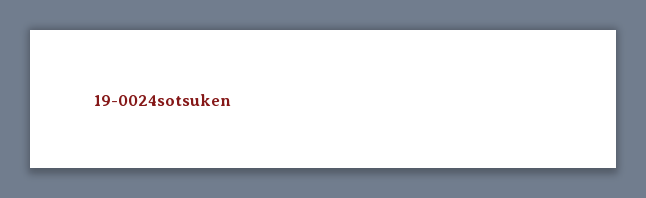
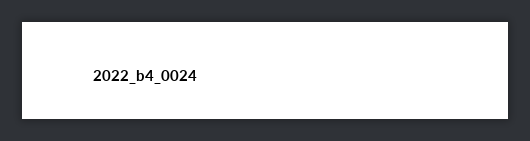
[94,94,231,106] 19-0024sotsuken -> [93,70,197,84] 2022_b4_0024

